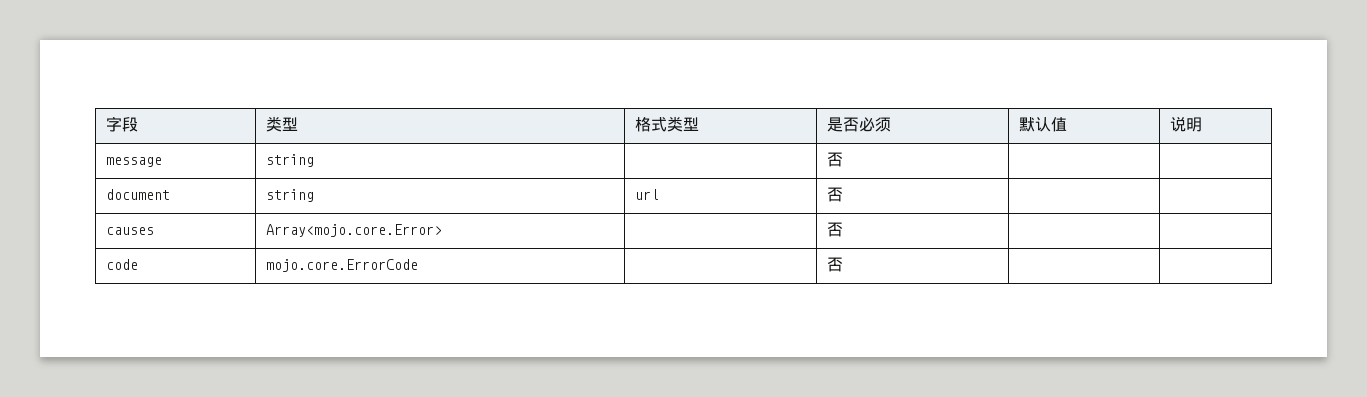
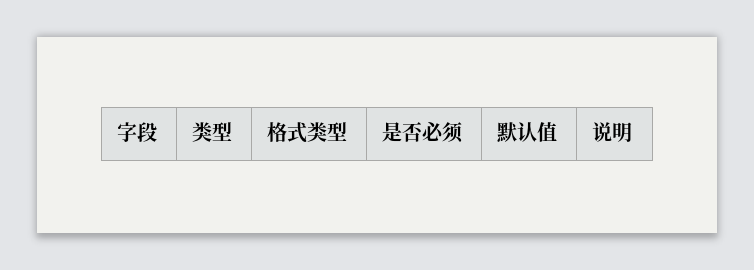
[105,157,162,167] [265,154,314,167] [826,152,843,167] [105,189,170,200] [265,189,314,202] [634,189,659,200] [826,187,843,202] [105,227,154,235] [265,224,442,237] [826,222,843,237] [105,259,138,270] [265,259,418,272] [826,257,843,272] // message | string | | 否 | | // document | string | url | 否 | | // causes | Array<mojo.core.Error> | | 否 | | // code | mojo.core.ErrorCode | | 否 | | -> (632, 132) none

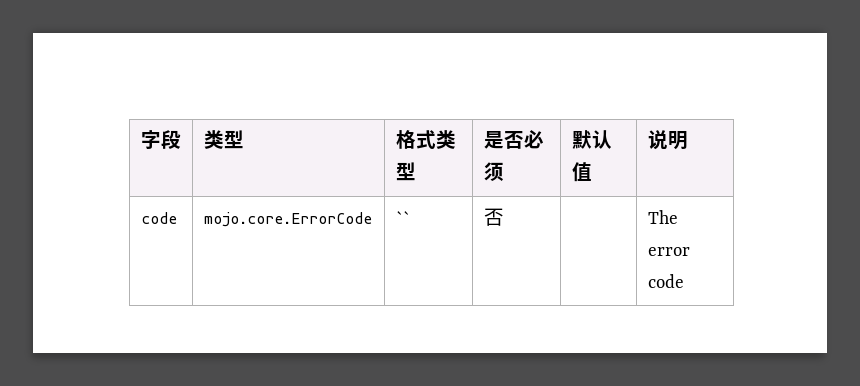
(632, 132) none -> [140,212,177,224] [203,212,372,227] [395,211,410,224] [483,208,504,226] [647,210,678,224] [647,247,690,256] [647,274,684,288] // code | mojo.core.ErrorCode | `` | 否 | | The error code

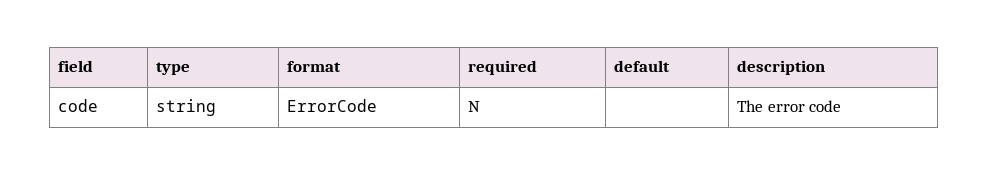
[140,130,181,149] [203,130,244,149] [395,130,456,149] [395,162,416,181] [483,130,544,149] [483,162,504,182] [571,130,612,149] [571,162,592,182] [647,130,688,150] [140,212,177,224] [203,212,372,227] [395,211,410,224] [483,208,504,226] 字段 | 类型 | 格式类型 | 是否必须 | 默认值 | 说明 // code | mojo.core.ErrorCode | `` | 否 -> [58,60,94,72] [156,62,191,75] [287,61,342,72] [468,60,538,75] [614,60,671,72] [737,60,826,75] [58,99,99,112] [156,99,217,116] [287,99,378,112] [468,101,481,112] field | type | format | required | default | description // code | string | ErrorCode | N

